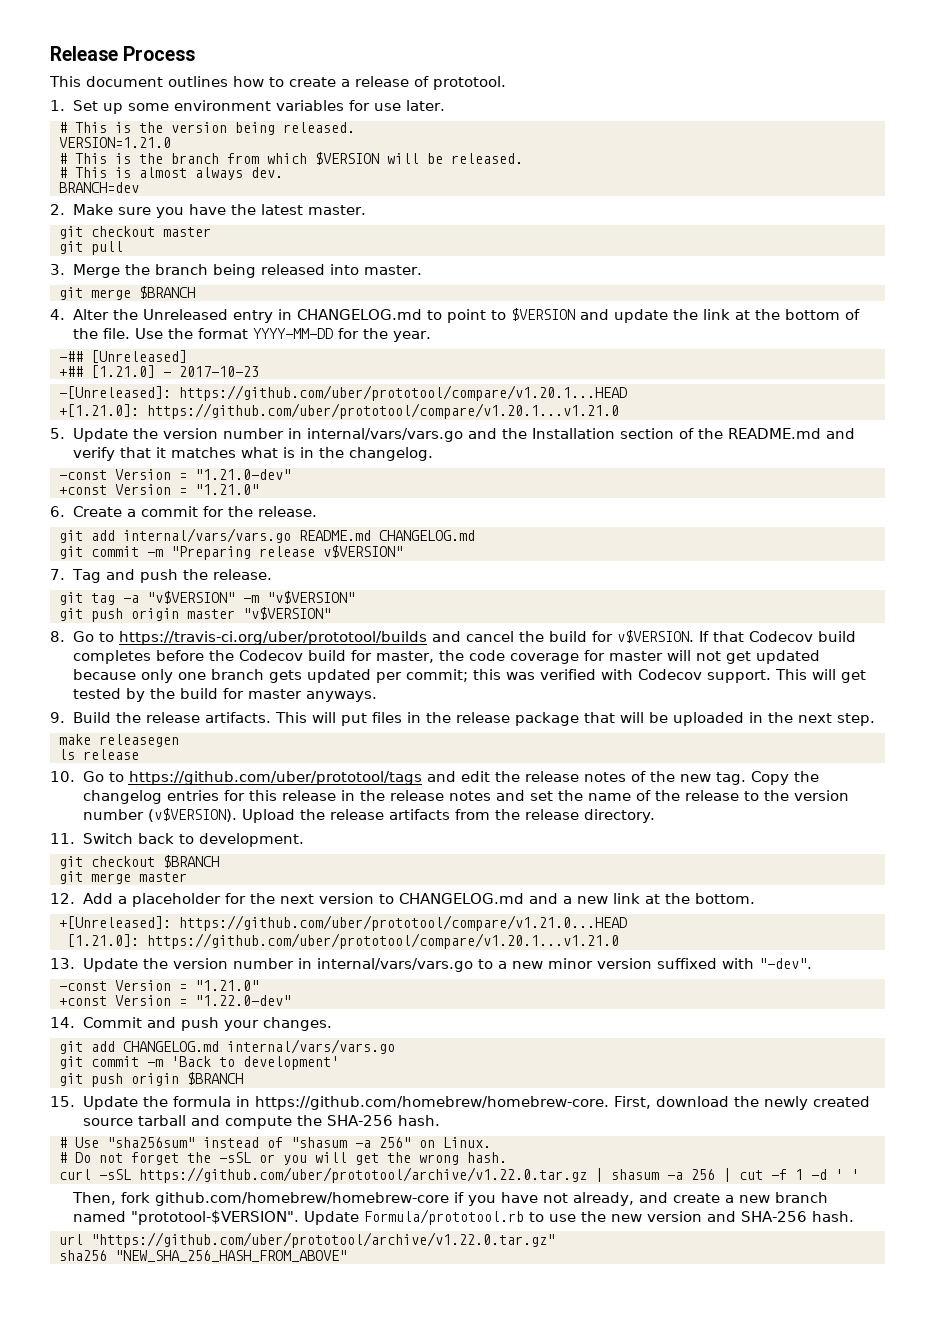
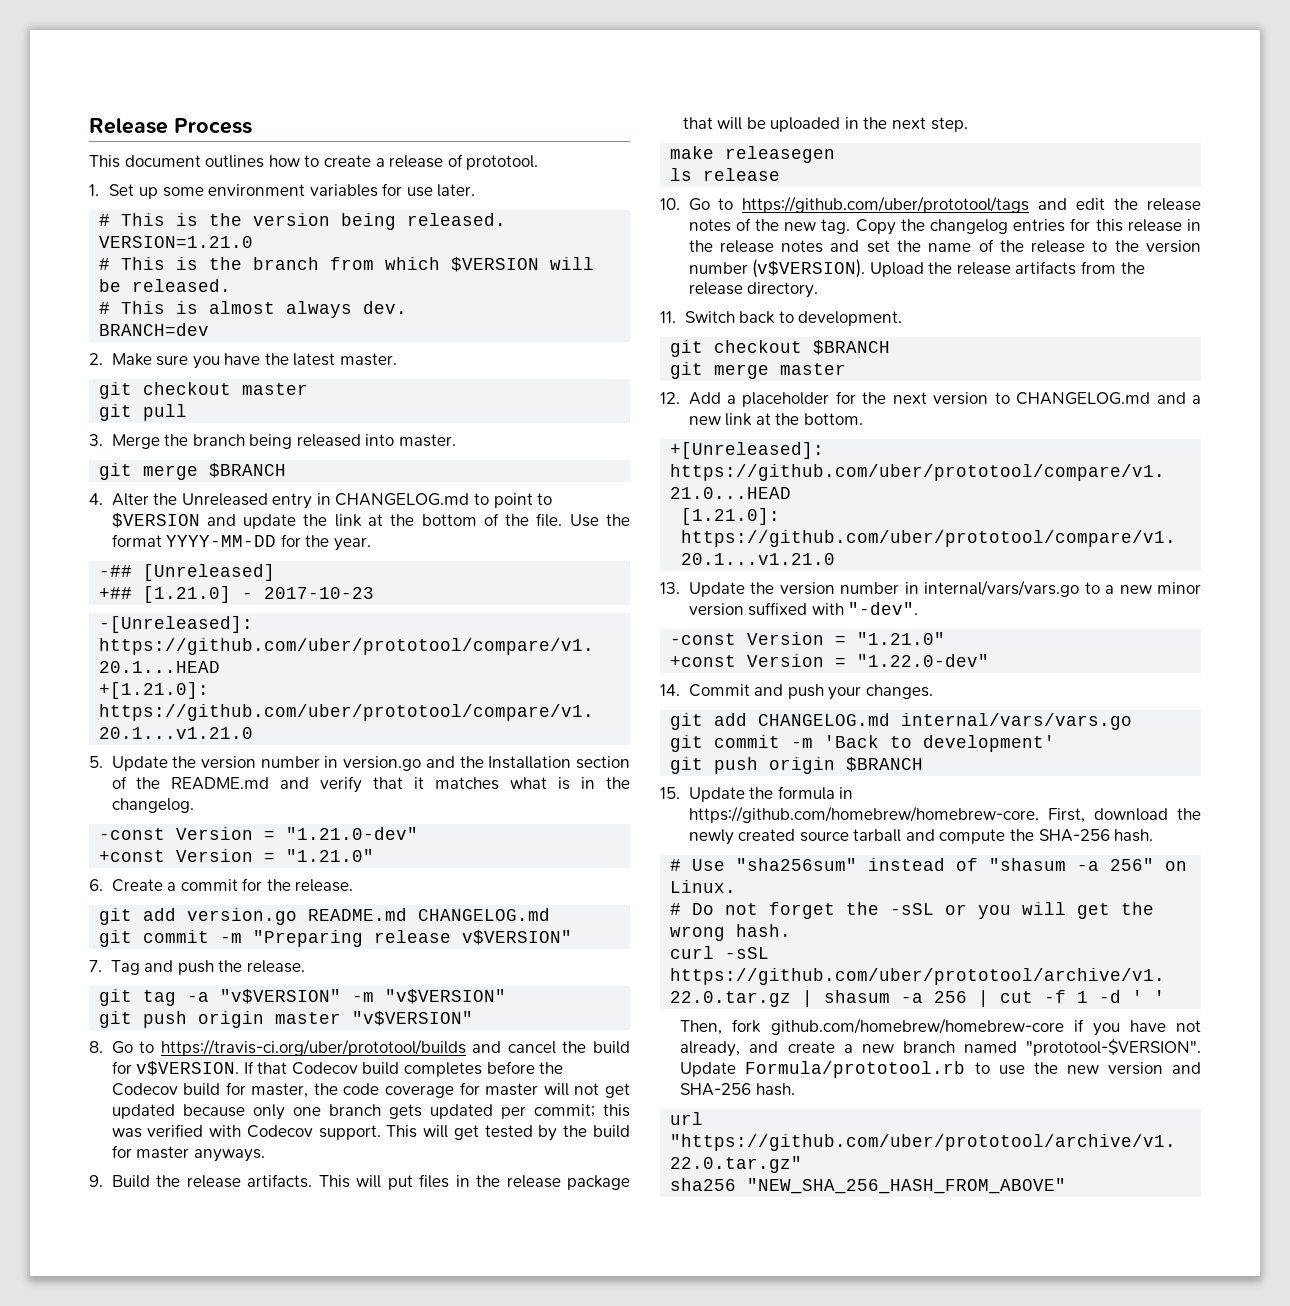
[307,428,464,442] internal/vars/vars.go -> [343,756,422,771] version.go
[123,528,291,543] internal/vars/vars.go -> [187,908,298,925] version.go

